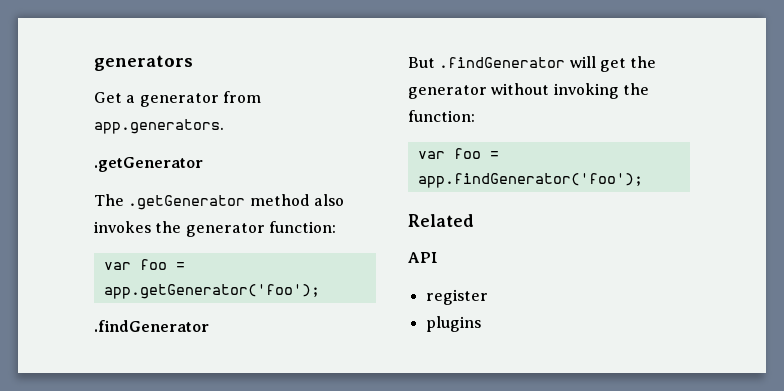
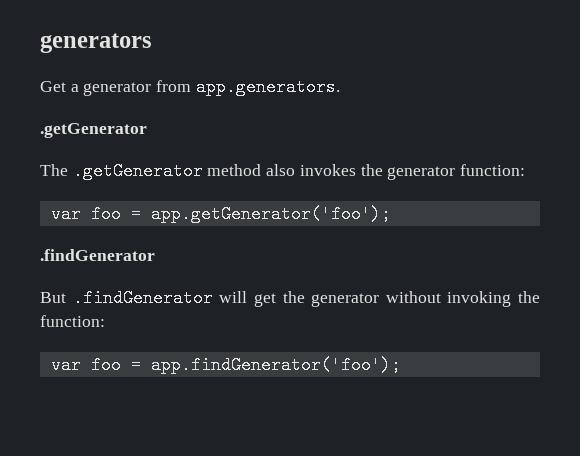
[408,214,474,227] [408,252,438,263] [425,289,488,305] [425,316,481,332] // Related // API // register // plugins -> (401, 365) none

